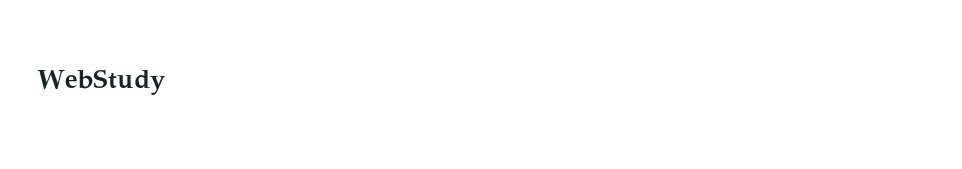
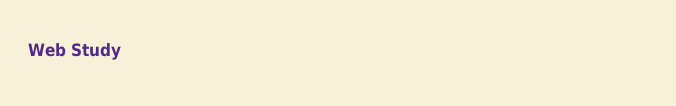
[37,69,166,95] WebStudy -> [28,43,121,60] Web Study

